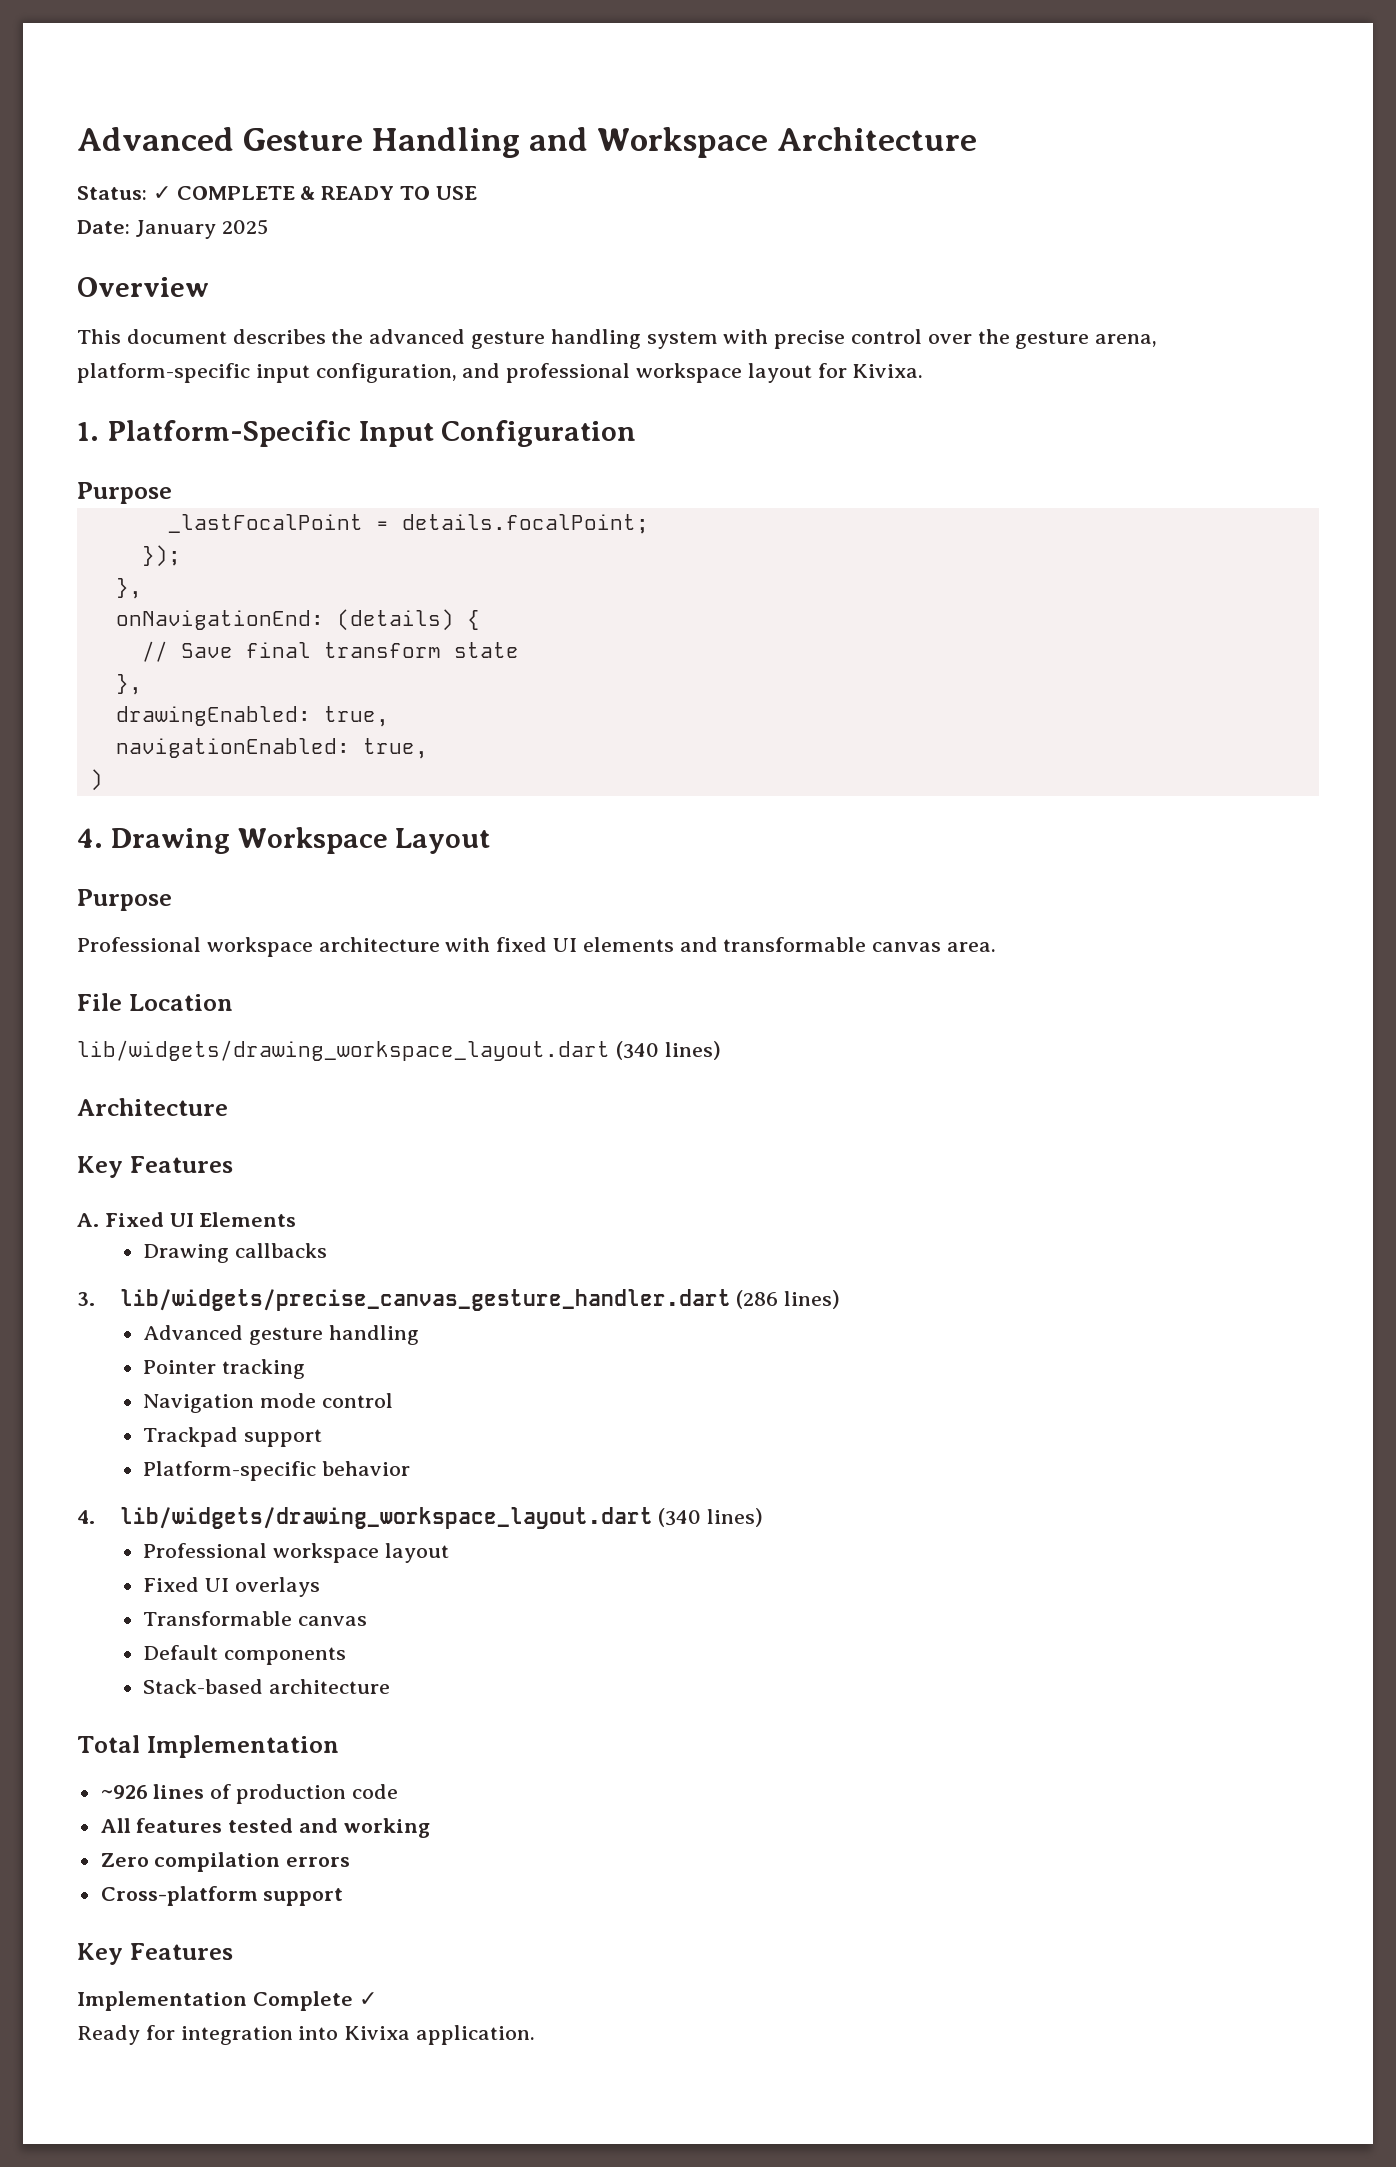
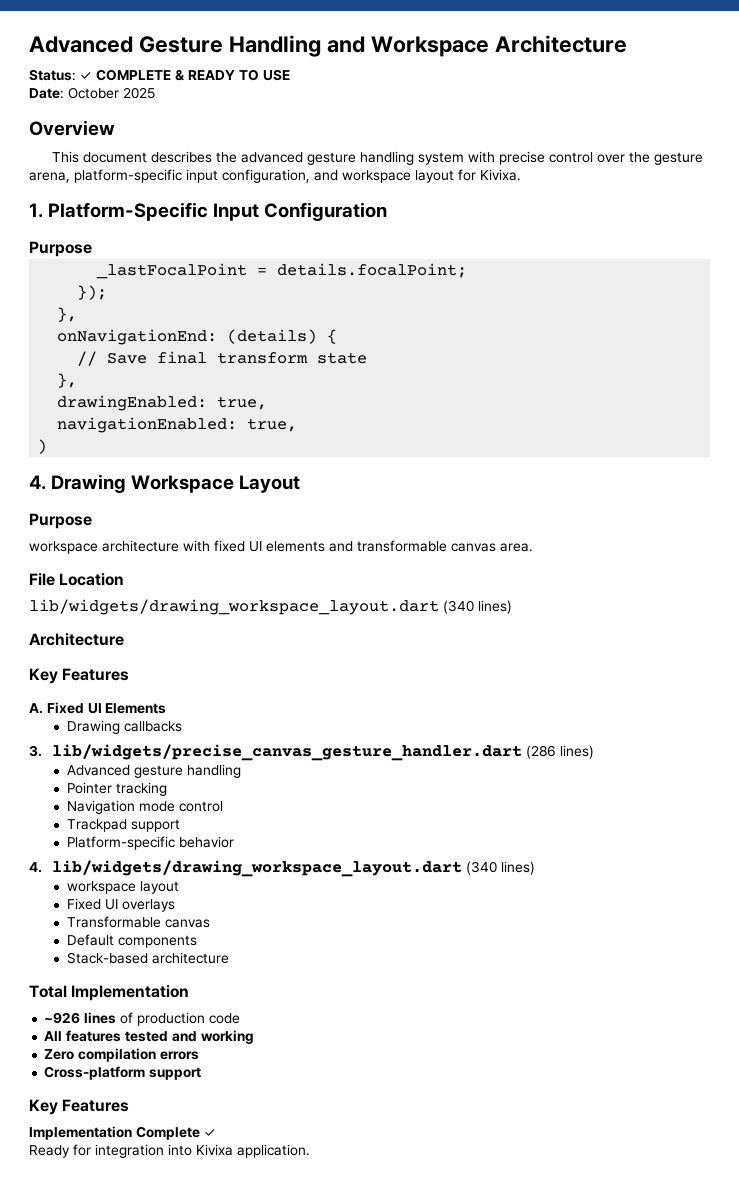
[135,220,216,239] January -> [68,87,119,99] October
[506,363,631,383] professional -> (338, 175) none
[77,937,201,952] Professional -> (92, 521) none
[143,1543,268,1558] Professional -> (535, 868) none

